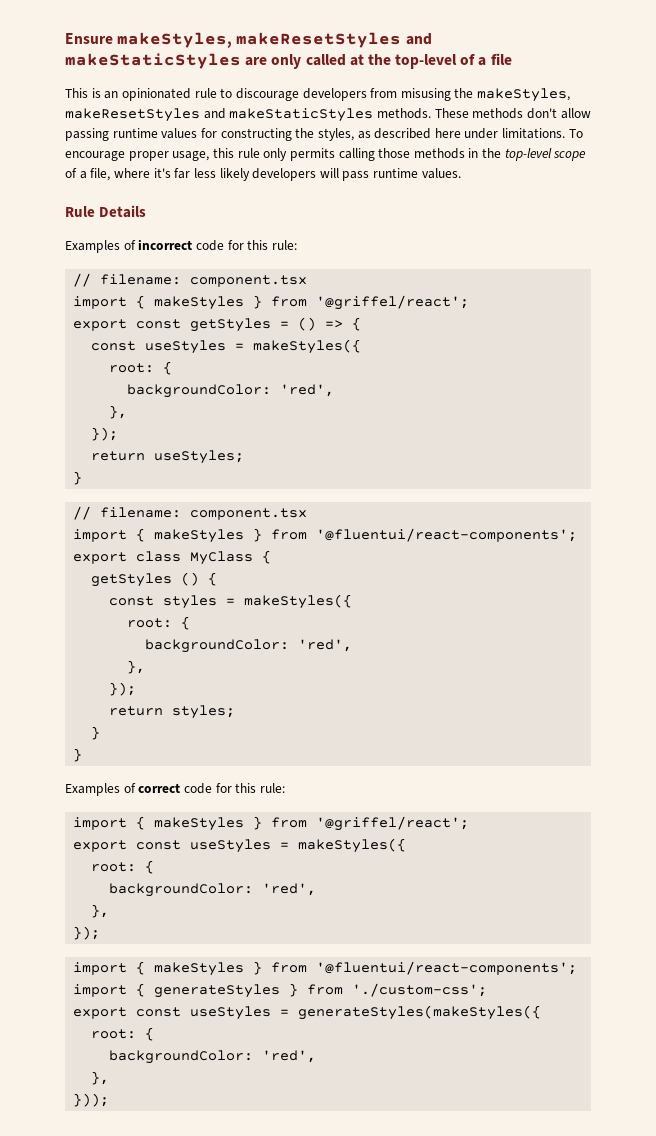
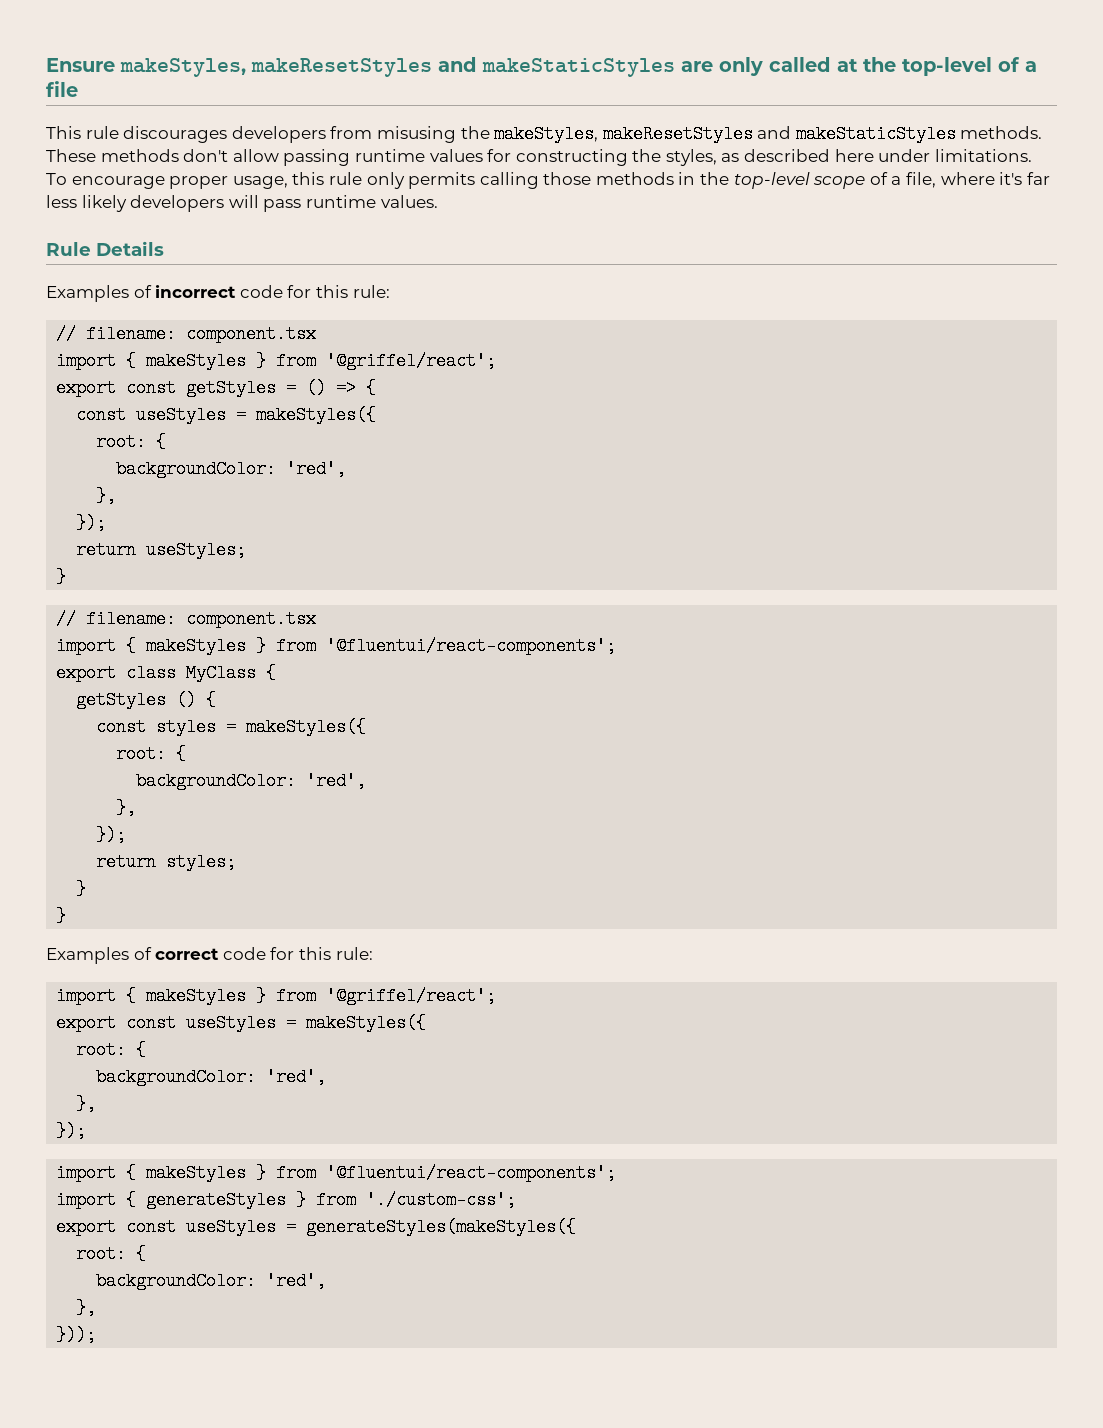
[91,88,299,101] is an opinionated rule to discourage -> [85,126,228,143] rule discourages

